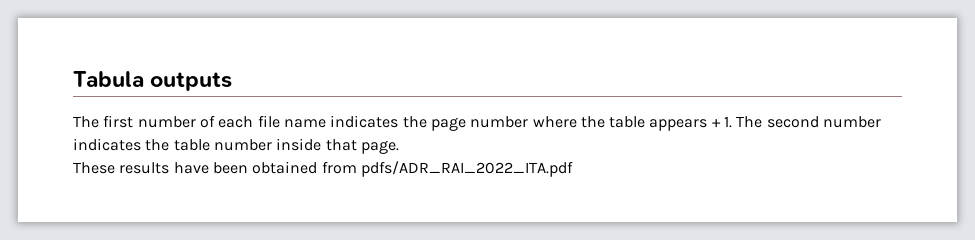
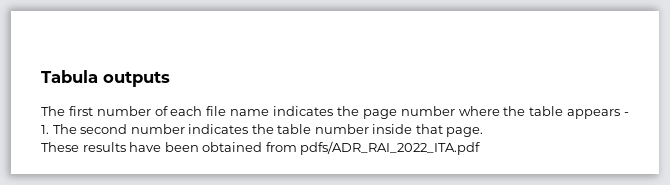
[711,119,721,127] + -> [624,112,630,116] -

